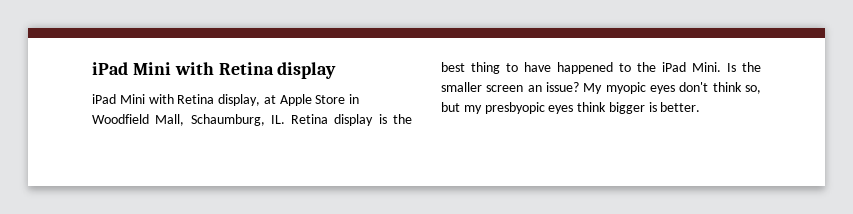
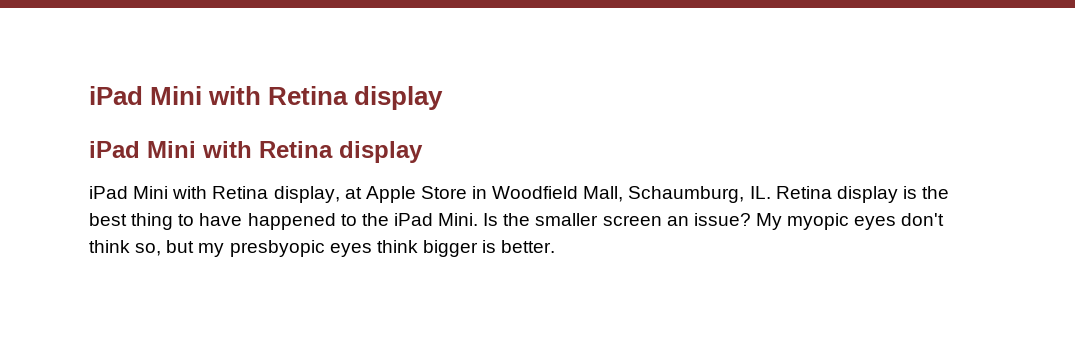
[92,62,337,79] iPad Mini with Retina display -> [89,86,444,110] [89,141,423,163] iPad Mini with Retina display // iPad Mini with Retina display

